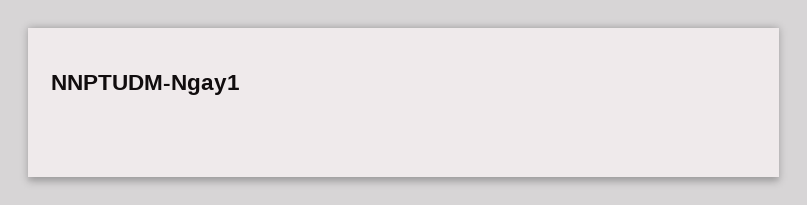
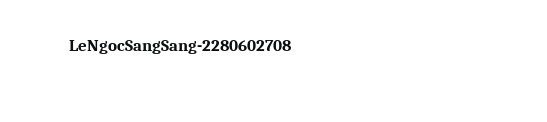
[51,75,240,95] NNPTUDM-Ngay1 -> [69,40,291,54] LeNgocSangSang-2280602708

